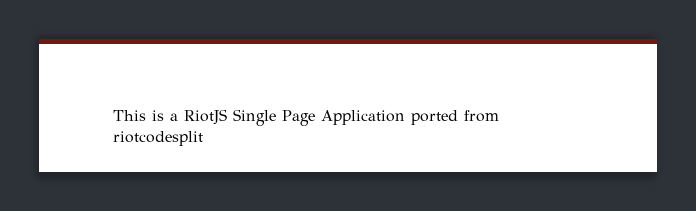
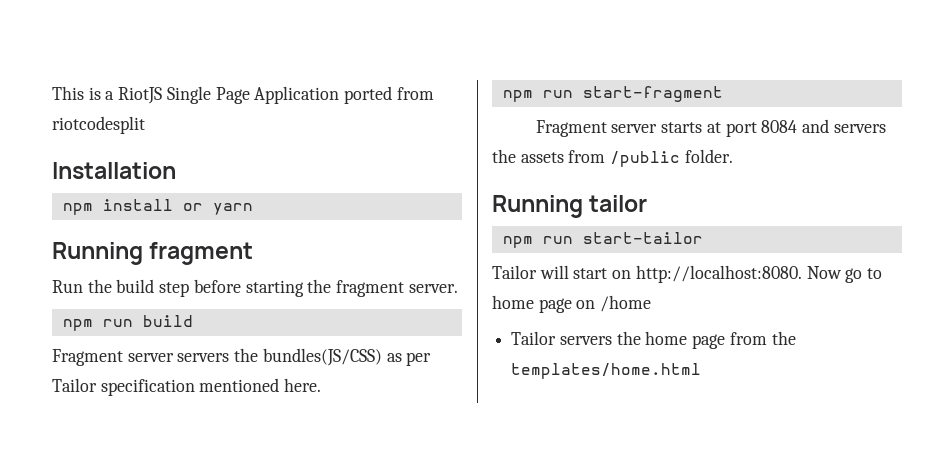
(203, 138) none -> [52,162,176,179] [62,199,253,215] [52,242,254,265] [52,279,458,297] [62,315,193,331] [52,348,432,366] [52,378,322,396] [502,86,723,102] [535,119,886,137] [492,149,733,167] [492,195,648,218] [502,232,703,248] [492,265,883,283] [492,295,652,313] [511,331,796,349] [511,363,702,379] // Installation // npm install or yarn // Running fragment // Run the build step before starting the fragment server. // npm run build // Fragment server servers the bundles(JS/CSS) as per Tailor specification mentioned here. // npm run start-fragment // Fragment server starts at port 8084 and servers the assets from /public folder. // Running tailor // npm run start-tailor // Tailor will start on http://localhost:8080. Now go to home page on /home // Tailor servers the home page from the templates/home.html

